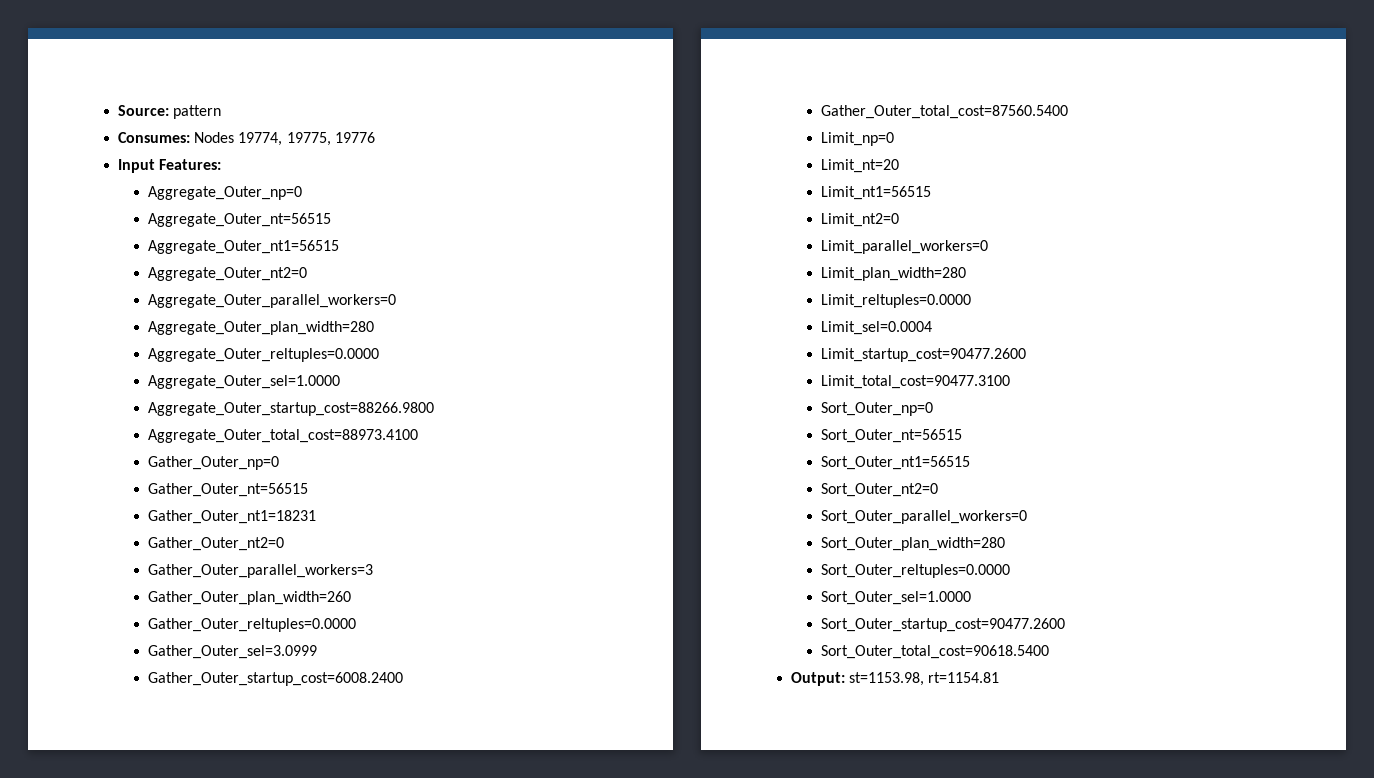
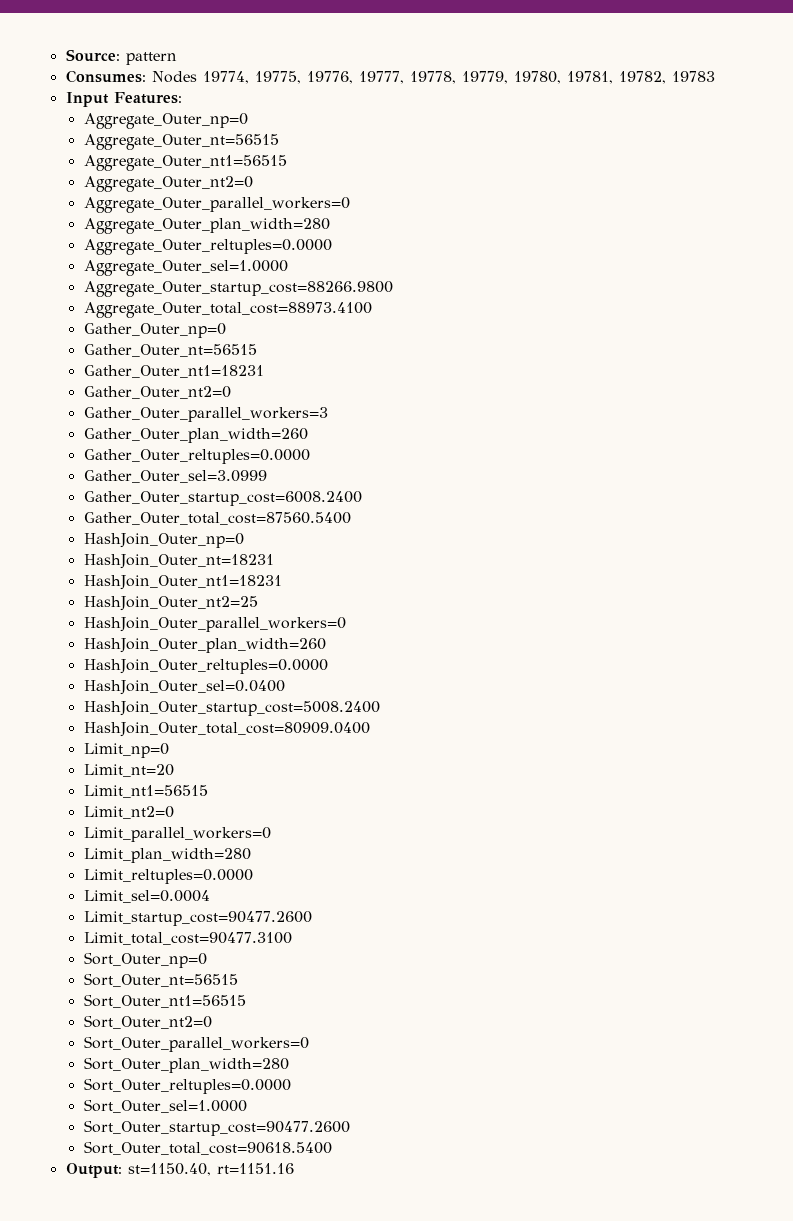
[334,132,375,143] 19776 -> [306,71,715,84] 19776, 19777, 19778, 19779, 19780, 19781, 19782, 19783
(1068, 112) none -> [83,533,244,548] [83,554,274,569] [83,575,282,590] [83,596,258,611] [83,617,346,632] [83,638,326,653] [83,659,328,674] [83,680,285,695] [83,701,380,716] [83,722,370,737] // HashJoin_Outer_np=0 // HashJoin_Outer_nt=18231 // HashJoin_Outer_nt1=18231 // HashJoin_Outer_nt2=25 // HashJoin_Outer_parallel_workers=0 // HashJoin_Outer_plan_width=260 // HashJoin_Outer_reltuples=0.0000 // HashJoin_Outer_sel=0.0400 // HashJoin_Outer_startup_cost=5008.2400 // HashJoin_Outer_total_cost=80909.0400
[849,672,1000,686] st=1153.98, rt=1154.81 -> [127,1163,294,1176] st=1150.40, rt=1151.16

